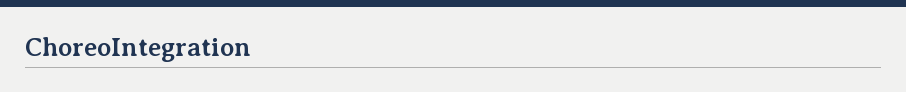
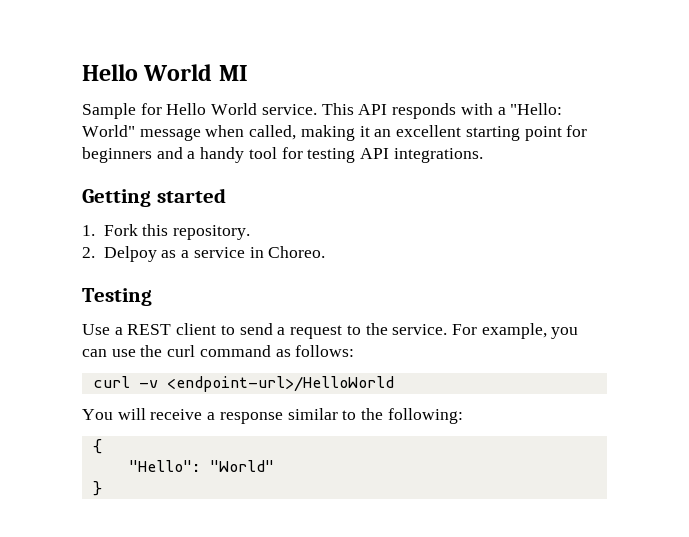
[25,37,251,62] ChoreoIntegration -> [82,64,248,81] [82,103,563,119] [82,125,588,141] [82,147,483,163] [82,188,226,207] [82,224,251,240] [82,246,326,262] [82,288,152,306] [82,323,579,339] [82,345,355,357] [92,376,394,392] [82,408,463,424] [92,439,102,454] [128,460,274,472] [92,481,102,496] Hello World MI // Sample for Hello World service. This API responds with a "Hello: World" message when called, making it an excellent starting point for beginners and a handy tool for testing API integrations. // Getting started // 1. Fork this repository. // 2. Delpoy as a service in Choreo. // Testing // Use a REST client to send a request to the service. For example, you can use the curl command as follows: // curl -v <endpoint-url>/HelloWorld // You will receive a response similar to the following: // { // "Hello": "World" // }

